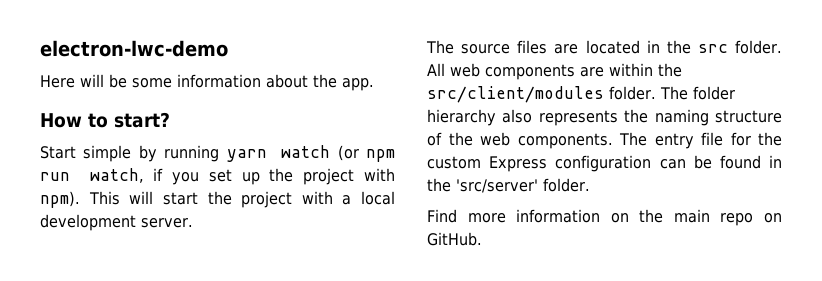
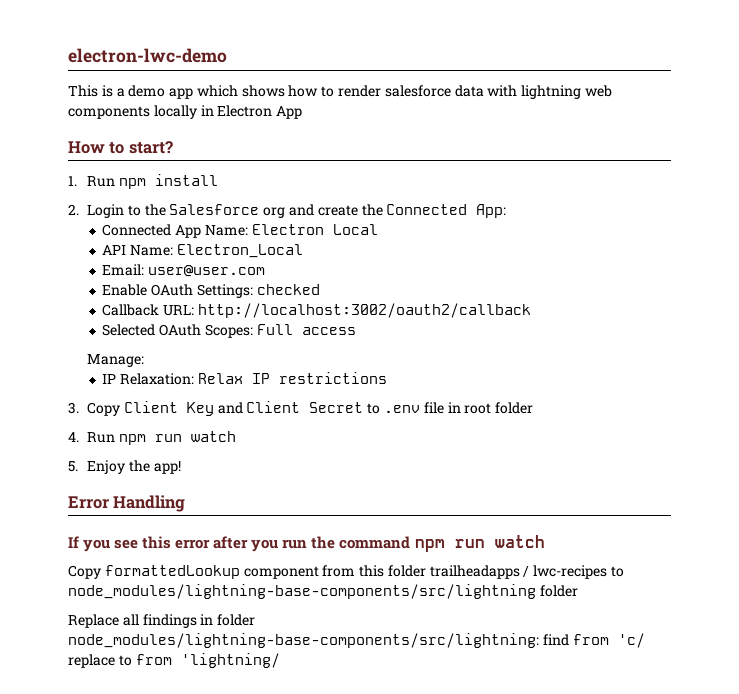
[40,74,374,91] [40,112,170,128] [40,145,395,162] [40,168,395,185] [40,191,395,208] [40,214,193,231] [426,40,783,54] [427,63,682,80] [427,86,735,103] [427,109,782,126] [427,132,782,149] [427,155,782,172] [427,178,590,193] [427,209,782,226] [427,232,482,246] Here will be some information about the app. // How to start? // Start simple by running yarn watch (or npm run watch, if you set up the project with npm). This will start the project with a local development server. // The source files are located in the src folder. All web components are within the src/client/modules folder. The folder hierarchy also represents the naming structure of the web components. The entry file for the custom Express configuration can be found in the 'src/server' folder. // Find more information on the main repo on GitHub. -> [68,85,612,99] [68,105,303,119] [68,141,173,154] [68,174,218,189] [68,204,507,218] [102,224,378,238] [102,244,304,258] [102,264,266,277] [102,284,320,298] [102,303,532,318] [102,324,356,338] [87,354,145,367] [102,372,388,385] [68,401,534,416] [68,431,236,445] [68,460,181,474] [68,495,186,512] [68,535,545,552] [68,565,625,579] [68,584,578,599] [68,614,256,628] [68,633,645,648] [68,653,280,668] This is a demo app which shows how to render salesforce data with lightning web components locally in Electron App // How to start? // 1. Run npm install // 2. Login to the Salesforce org and create the Connected App: // Connected App Name: Electron Local // API Name: Electron_Local // Email: user@user.com // Enable OAuth Settings: checked // Callback URL: http://localhost:3002/oauth2/callback // Selected OAuth Scopes: Full access // Manage: // IP Relaxation: Relax IP restrictions // 3. Copy Client Key and Client Secret to .env file in root folder // 4. Run npm run watch // 5. Enjoy the app! // Error Handling // If you see this error after you run the command npm run watch // Copy formattedLookup component from this folder trailheadapps / lwc-recipes to node_modules/lightning-base-components/src/lightning folder // Replace all findings in folder node_modules/lightning-base-components/src/lightning: find from 'c/ replace to from 'lightning/

